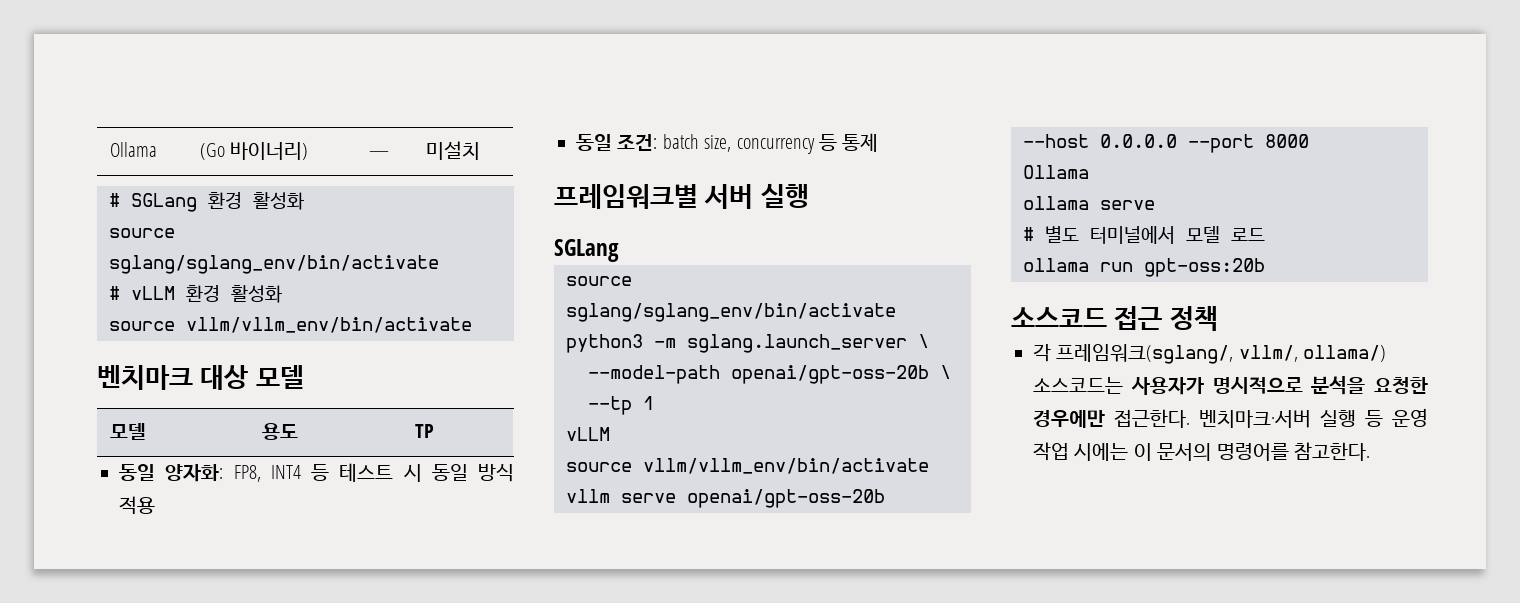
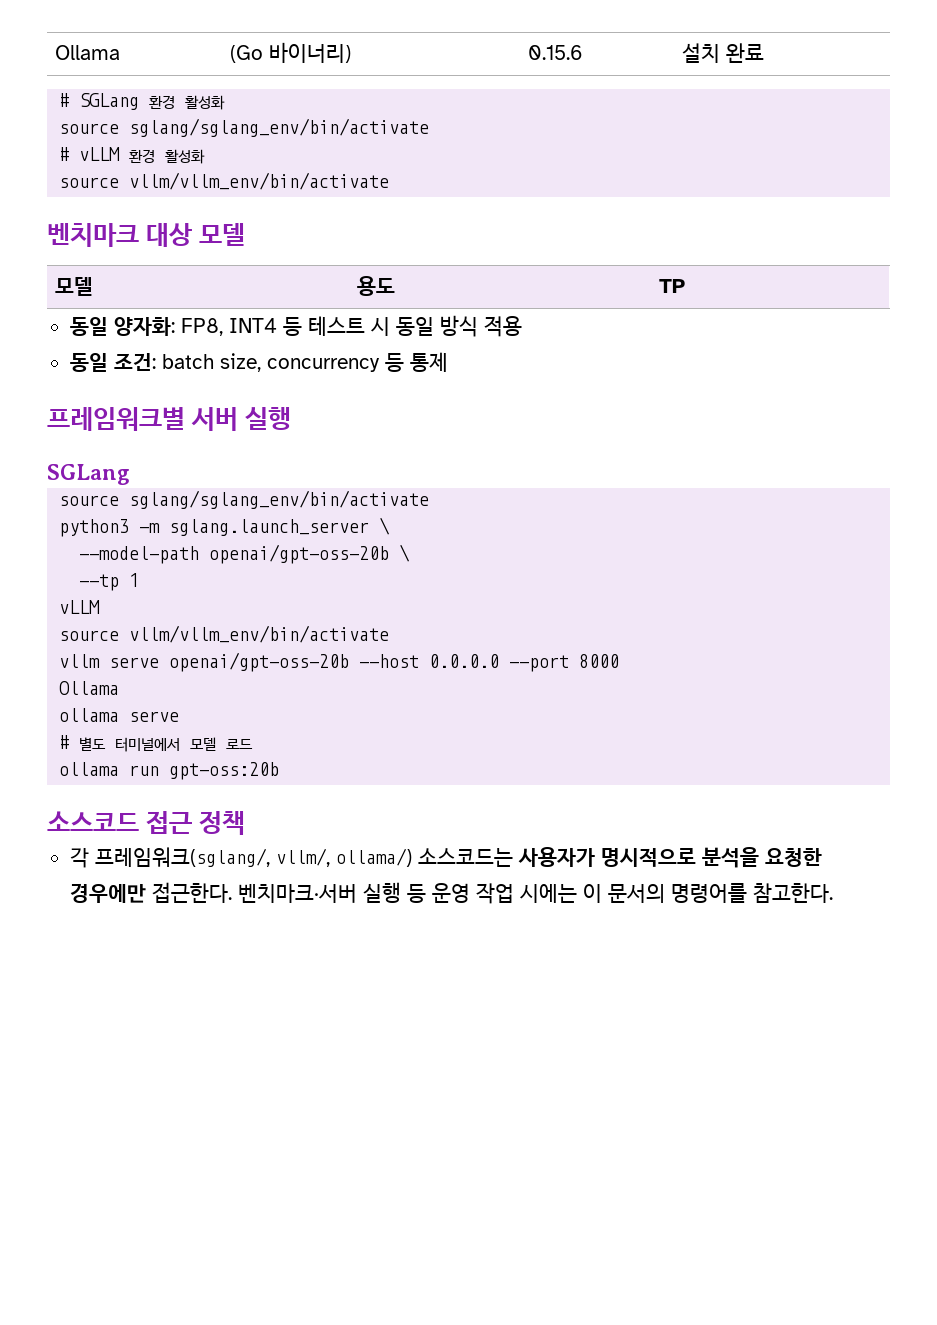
[368,151,389,157] [425,141,480,160] — | 미설치 -> [528,45,584,60] [682,43,765,63] 0.15.6 | 설치 완료

